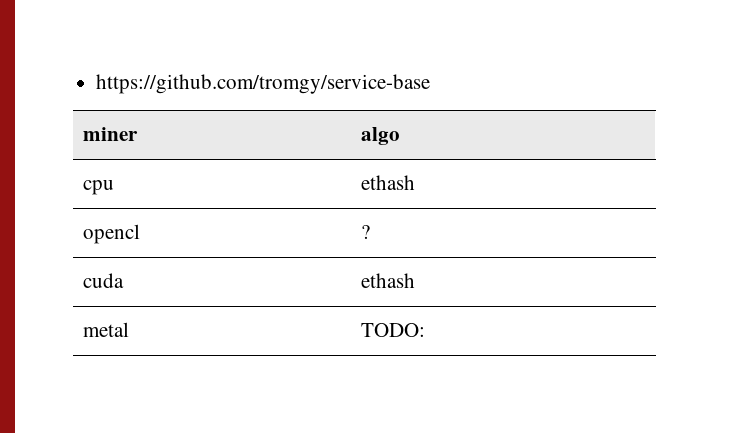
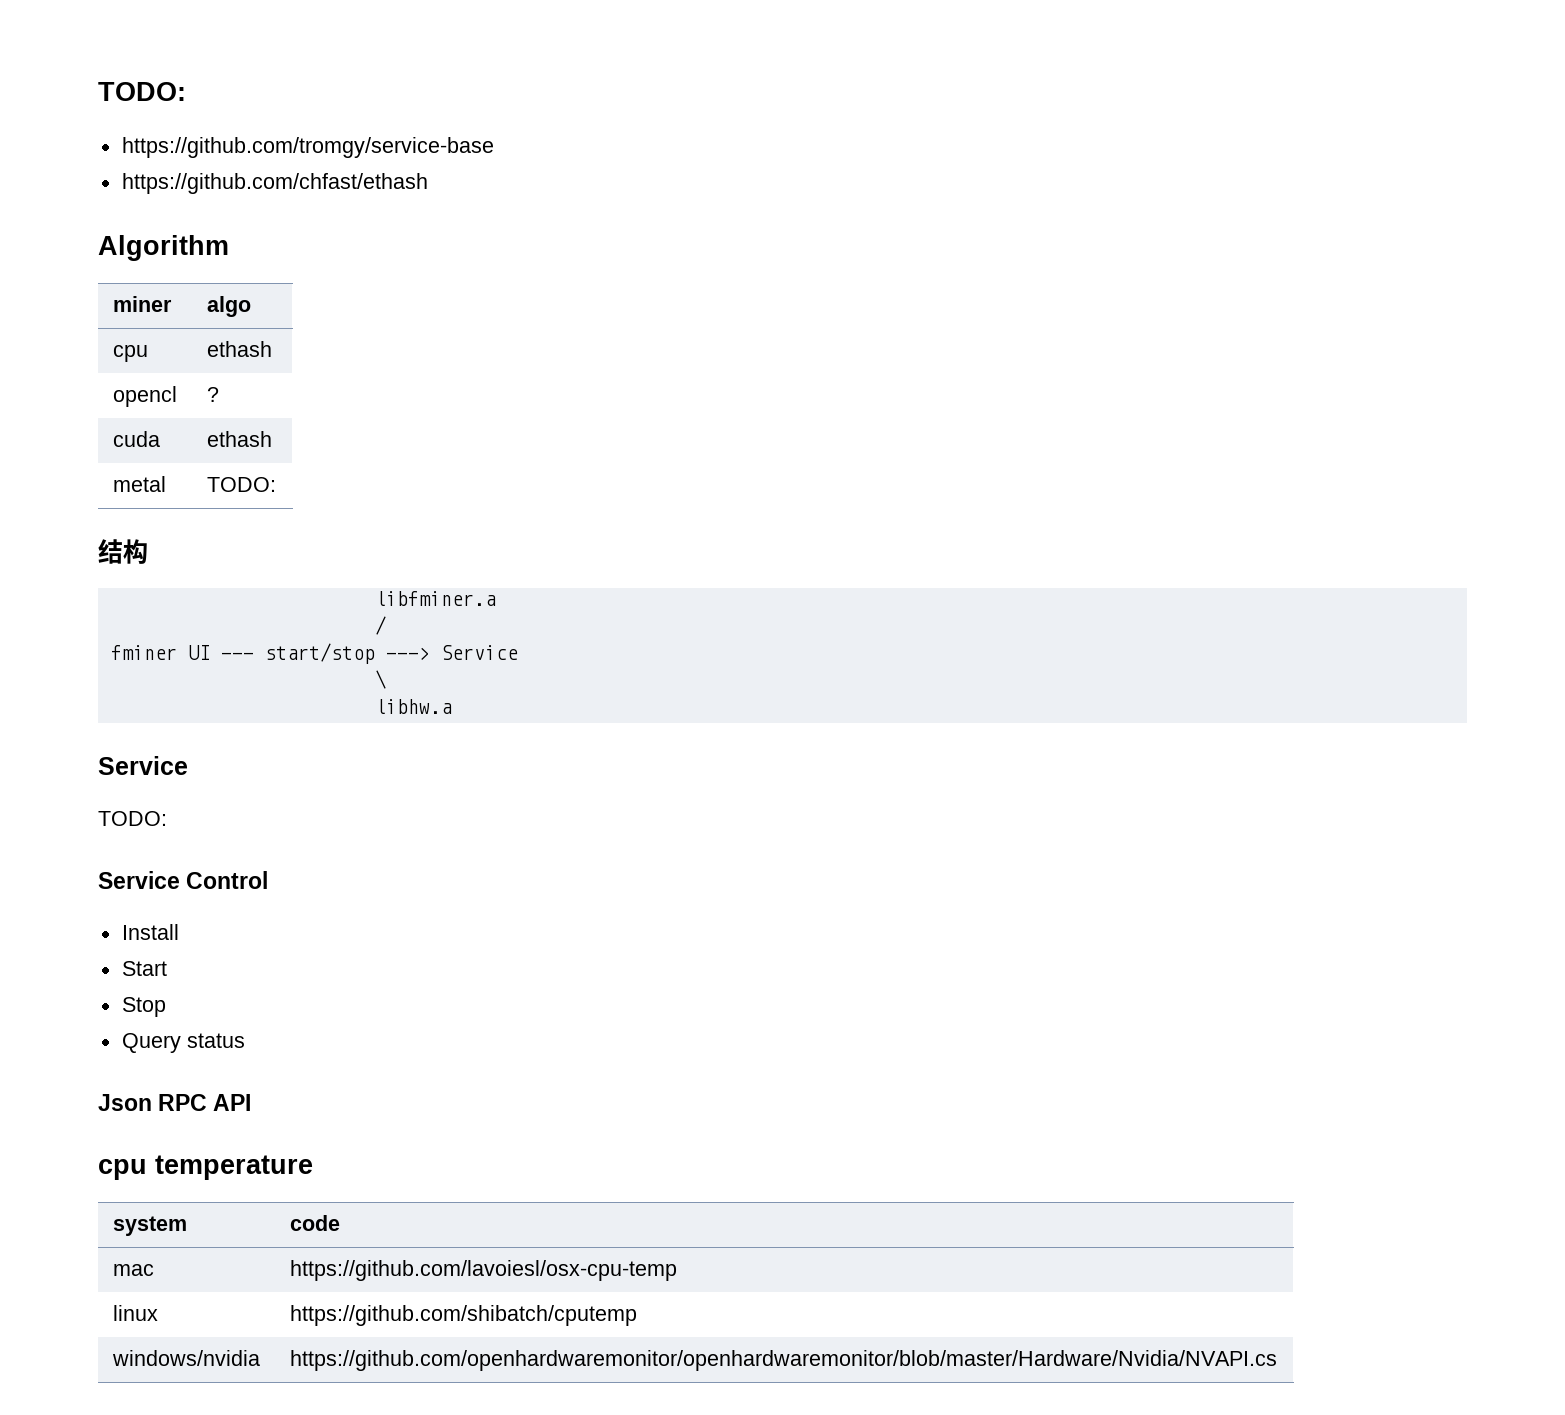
(96, 84) none -> [98,82,186,101] TODO: //
(431, 84) none -> [121,173,428,194] [98,235,229,261] // https://github.com/chfast/ethash // Algorithm
(426, 330) none -> [98,539,148,564] [374,591,496,606] [374,616,386,635] [110,643,518,664] [374,670,386,689] [374,699,452,714] [98,756,188,775] [98,811,167,826] [98,871,269,889] [121,924,179,940] [121,961,167,976] [121,997,166,1017] [121,1033,245,1053] [98,1094,252,1111] [98,1155,313,1180] [112,1216,187,1236] [289,1215,340,1231] [112,1264,154,1276] [289,1260,677,1281] [112,1305,158,1321] [289,1305,637,1326] [111,1350,260,1366] [289,1350,1277,1371] // 结构 // libfminer.a // / // fminer UI --- start/stop ---> Service // \ // libhw.a // Service // TODO: // Service Control // Install // Start // Stop // Query status // Json RPC API // cpu temperature // system | code // mac | https://github.com/lavoiesl/osx-cpu-temp // linux | https://github.com/shibatch/cputemp // windows/nvidia | https://github.com/openhardwaremonitor/openhardwaremonitor/blob/master/Hardware/Nvidia/NVAPI.cs

